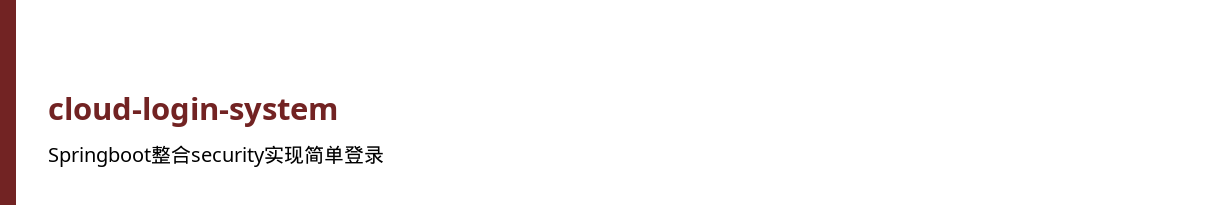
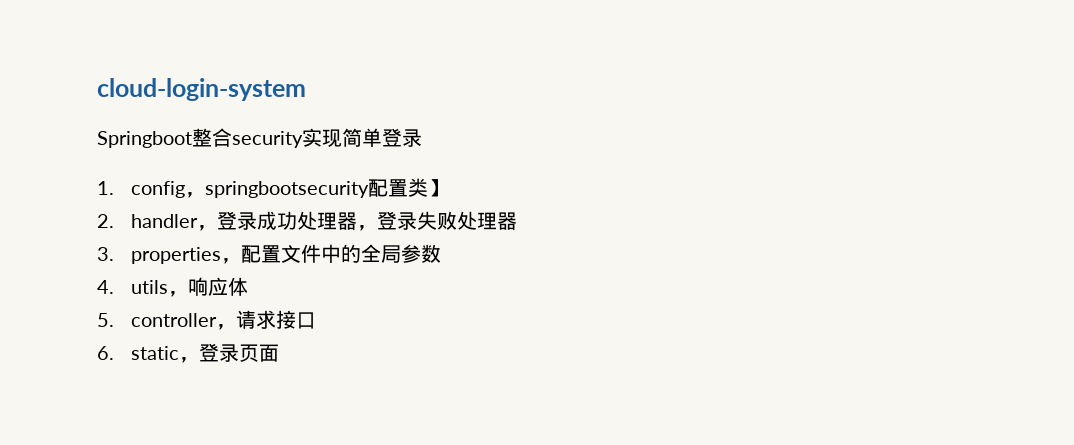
(384, 155) none -> [97,178,449,198] [97,211,518,231] [97,244,442,264] [97,277,249,297] [97,310,317,330] [97,343,280,363] // 1. config，springbootsecurity配置类】 // 2. handler，登录成功处理器，登录失败处理器 // 3. properties，配置文件中的全局参数 // 4. utils，响应体 // 5. controller，请求接口 // 6. static，登录页面

